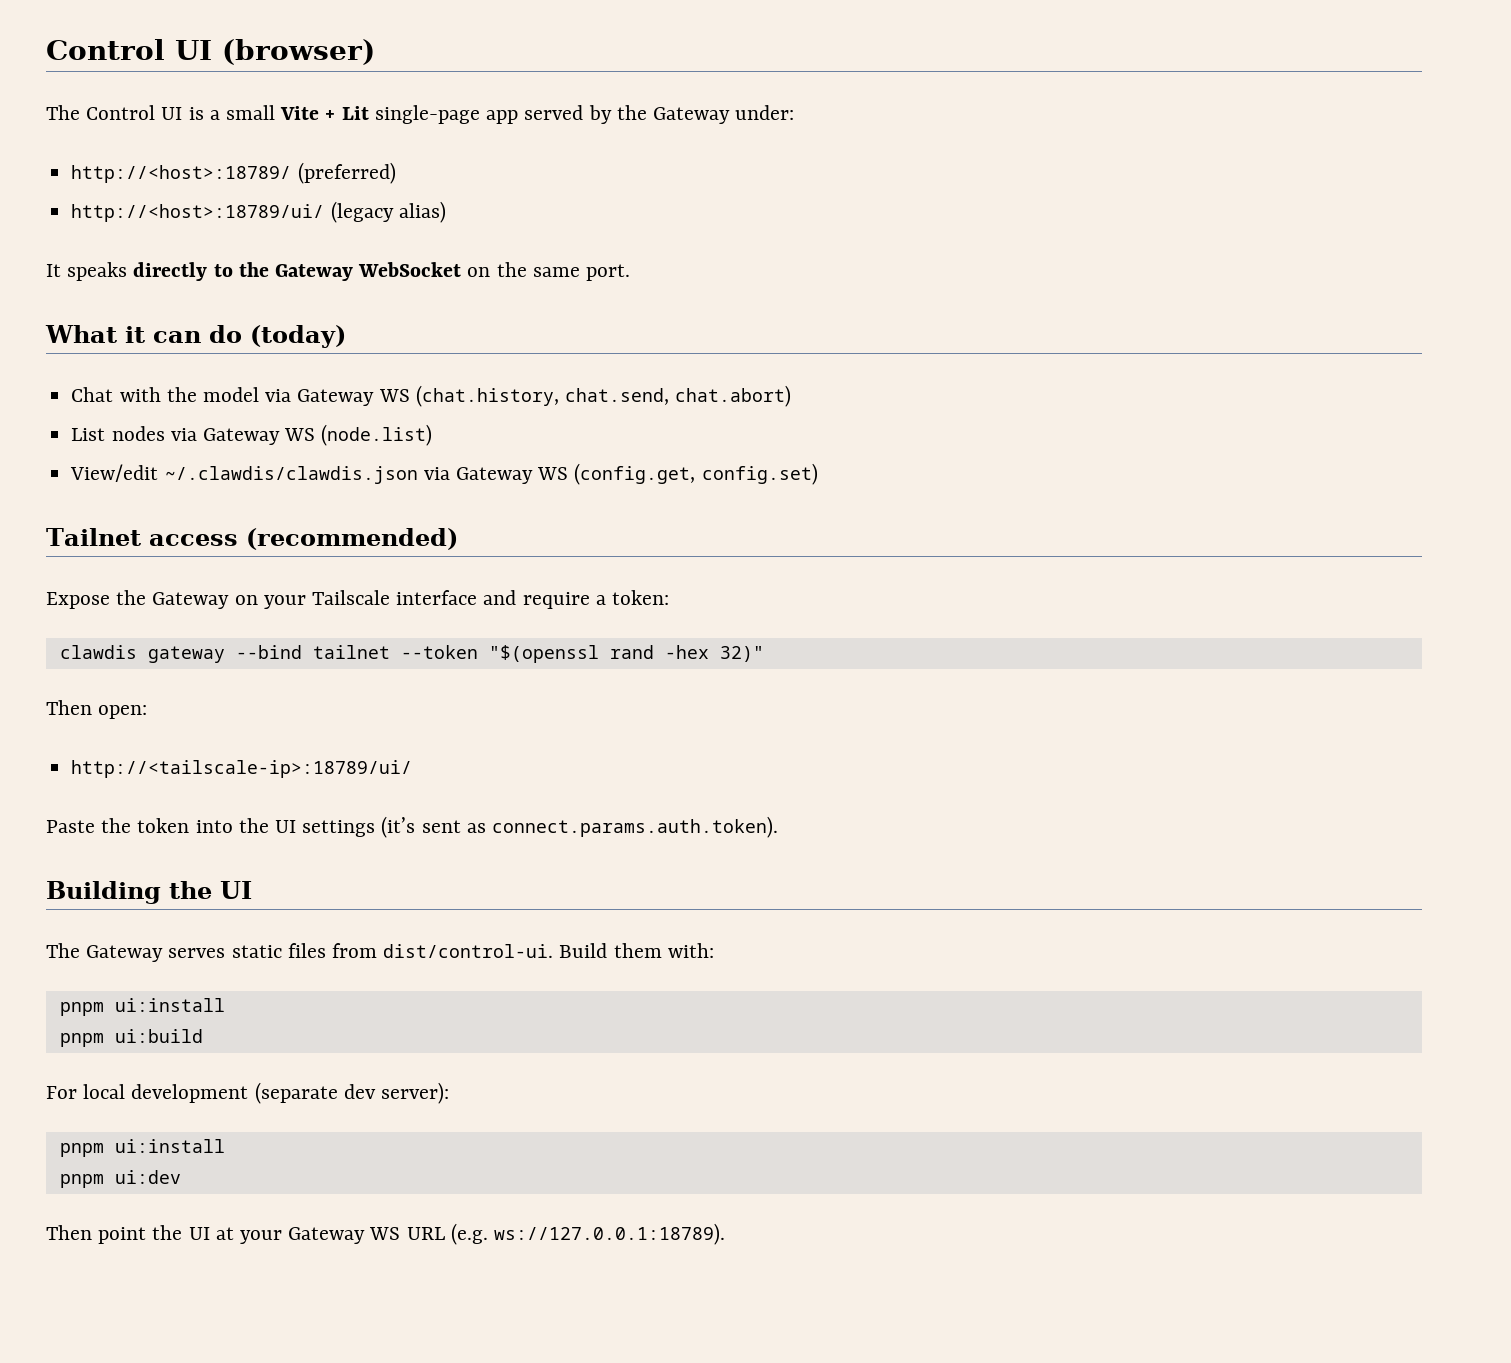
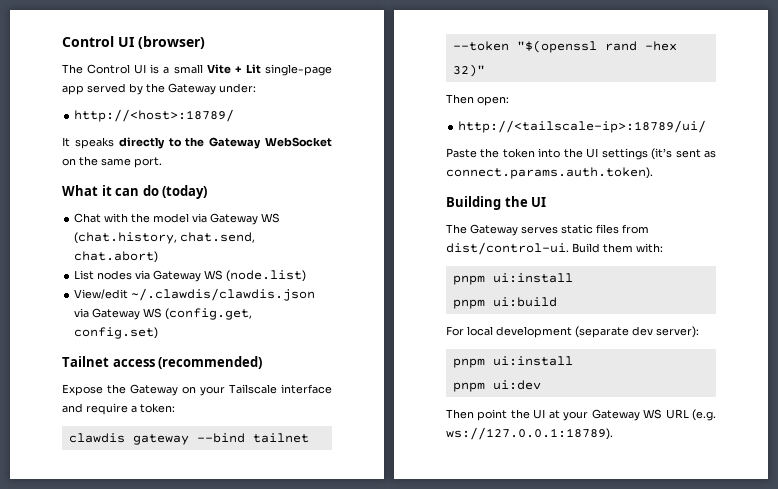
[297,162,396,184] [71,201,446,223] (preferred) // http://<host>:18789/ui/ (legacy alias) -> (235, 115) none

